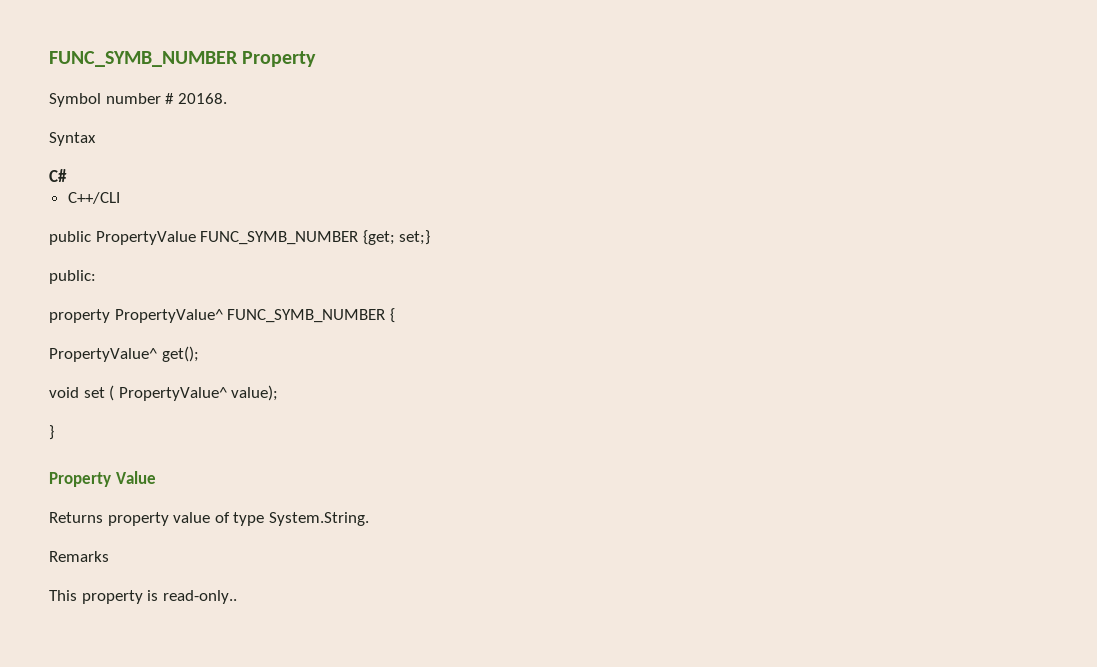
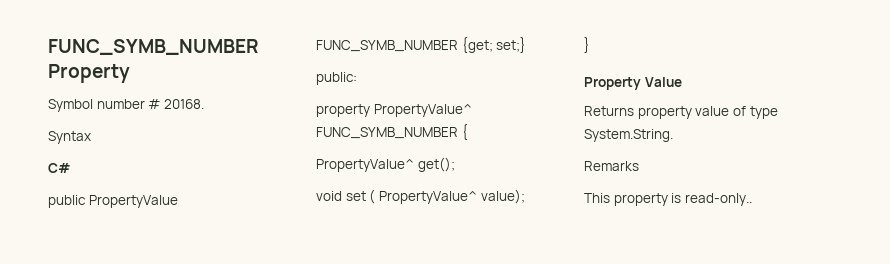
[67,192,120,204] // C++/CLI -> (71, 168) none

